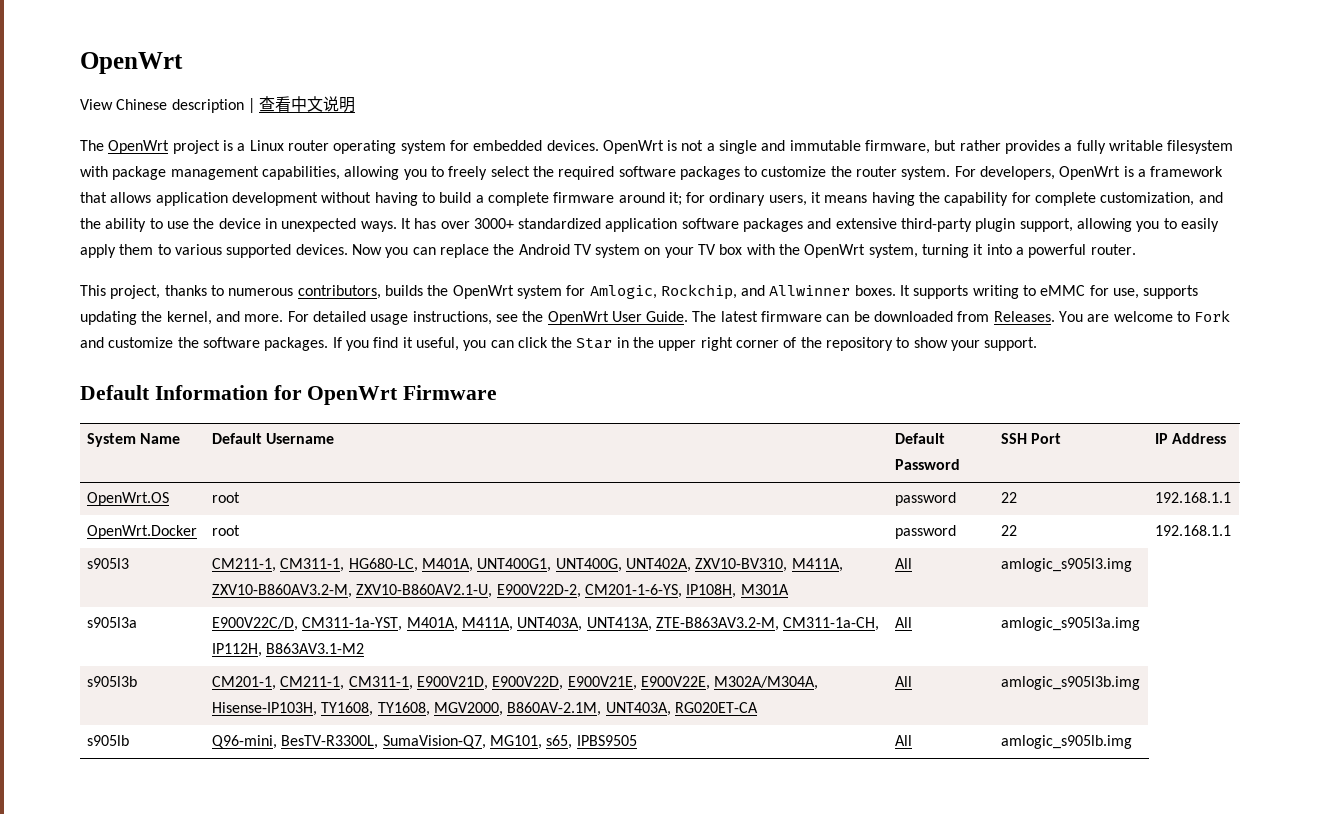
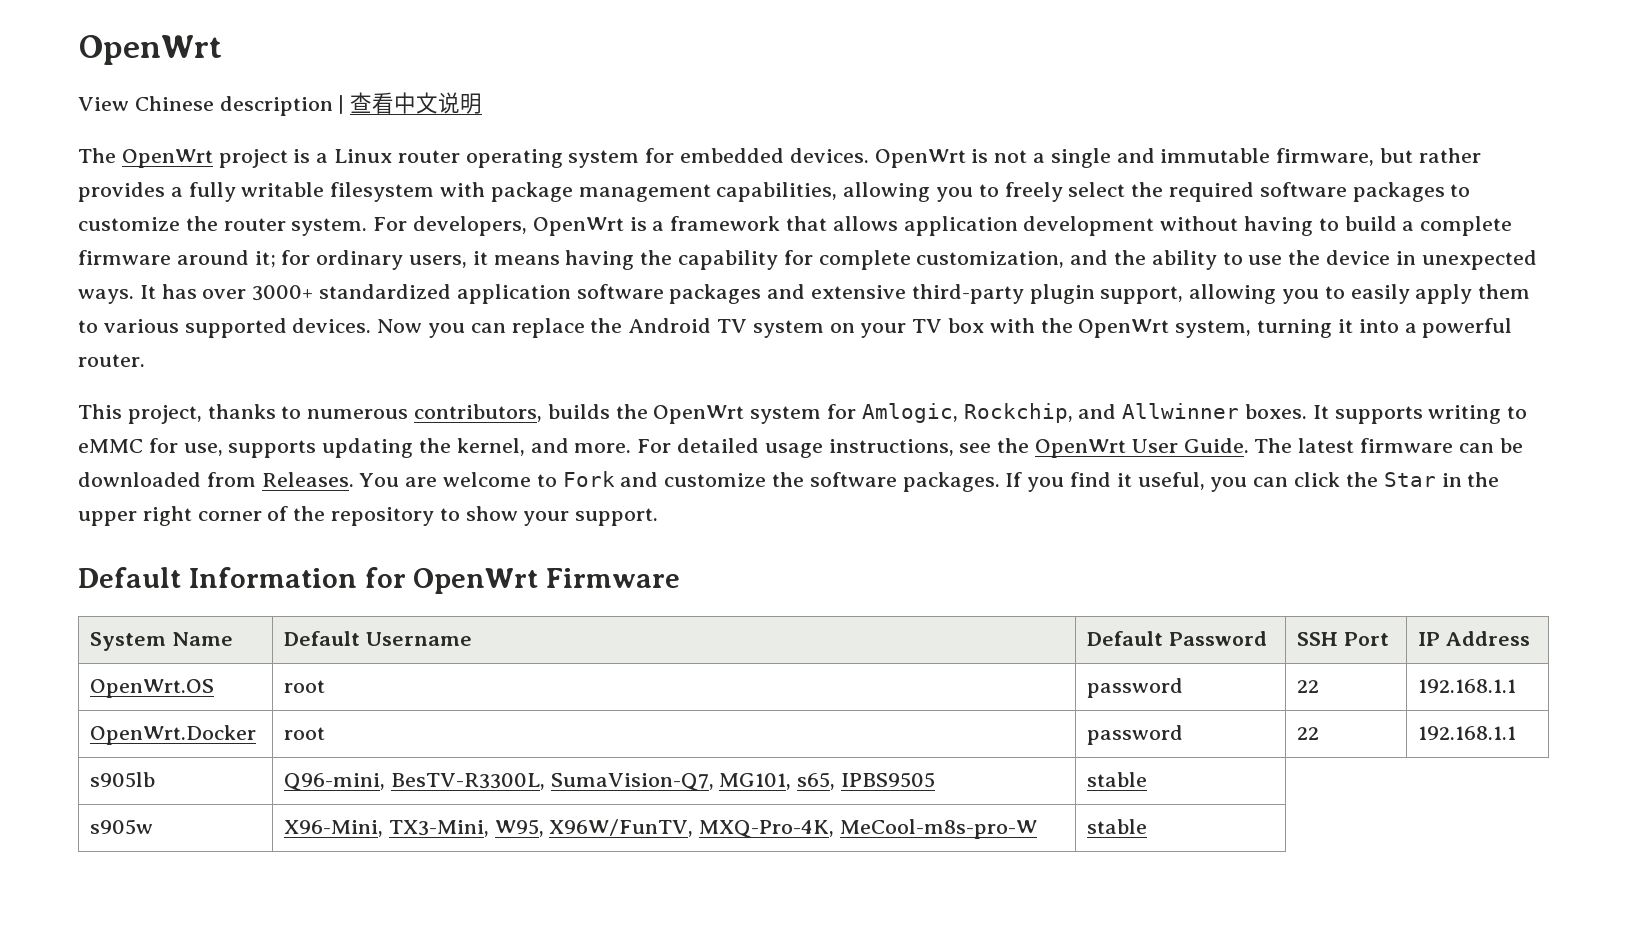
[87,558,130,569] [212,558,843,572] [212,584,789,598] [895,558,913,569] [1001,558,1133,572] [87,617,138,628] [212,617,880,631] [212,643,365,657] [895,617,913,628] [1001,617,1141,631] [87,676,138,687] [212,676,819,690] [212,702,759,716] [895,676,913,687] [1001,676,1141,690] // s905l3 | CM211-1, CM311-1, HG680-LC, M401A, UNT400G1, UNT400G, UNT402A, ZXV10-BV310, M411A, ZXV10-B860AV3.2-M, ZXV10-B860AV2.1-U, E900V22D-2, CM201-1-6-YS, IP108H, M301A | All | amlogic_s905l3.img // s905l3a | E900V22C/D, CM311-1a-YST, M401A, M411A, UNT403A, UNT413A, ZTE-B863AV3.2-M, CM311-1a-CH, IP112H, B863AV3.1-M2 | All | amlogic_s905l3a.img // s905l3b | CM201-1, CM211-1, CM311-1, E900V21D, E900V22D, E900V21E, E900V22E, M302A/M304A, Hisense-IP103H, TY1608, TY1608, MGV2000, B860AV-2.1M, UNT403A, RG020ET-CA | All | amlogic_s905l3b.img -> (1516, 733) none
[895,735,913,746] [1001,735,1133,749] All | amlogic_s905lb.img -> [1086,772,1147,787] [89,819,153,835] [283,819,1037,839] [1086,819,1147,834] stable // s905w | X96-Mini, TX3-Mini, W95, X96W/FunTV, MXQ-Pro-4K, MeCool-m8s-pro-W | stable

